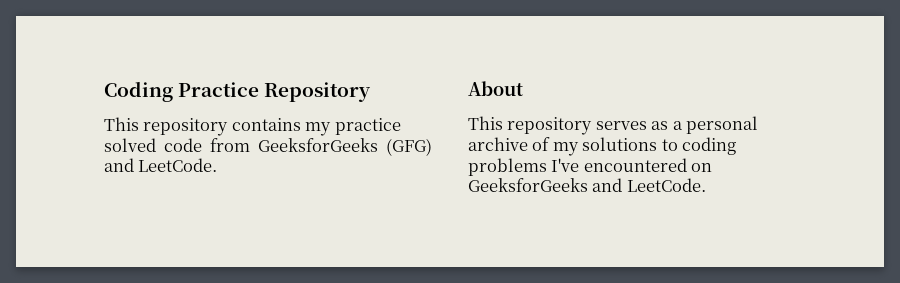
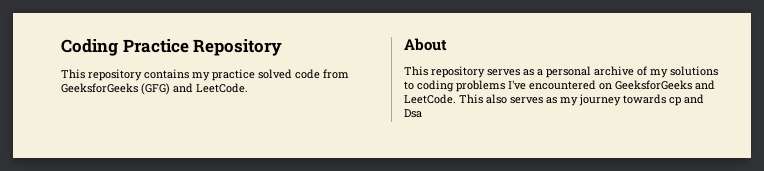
(706, 185) none -> [459,94,704,106] [404,109,422,118] This also serves as my journey towards cp and Dsa

